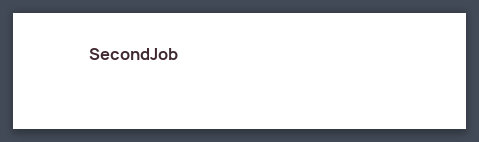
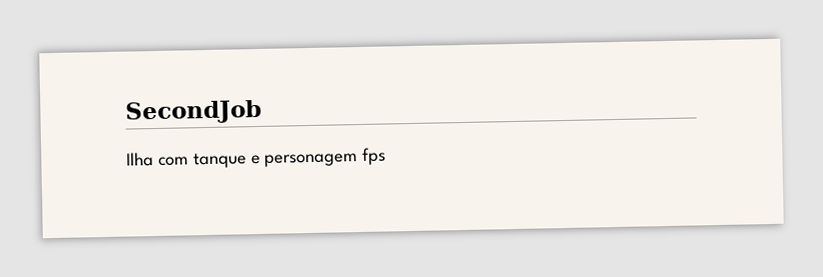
(178, 54) none -> [126,147,387,169] // Ilha com tanque e personagem fps

